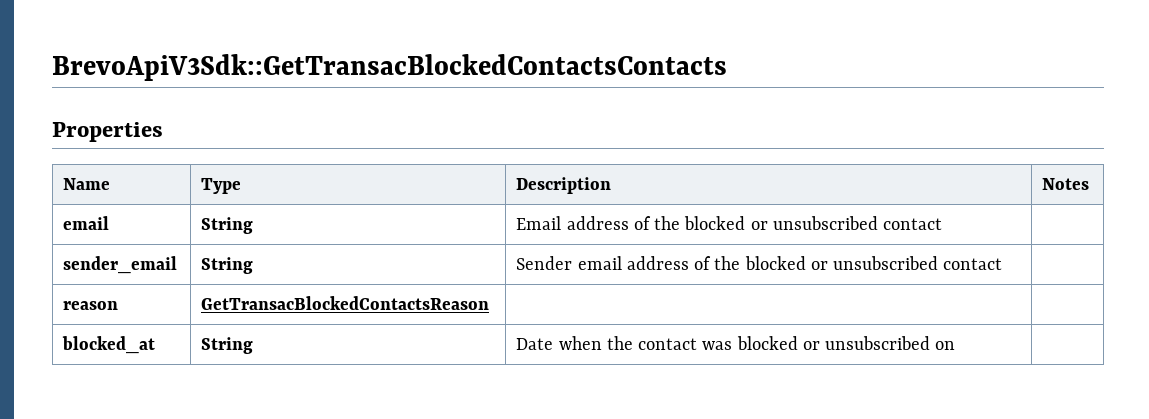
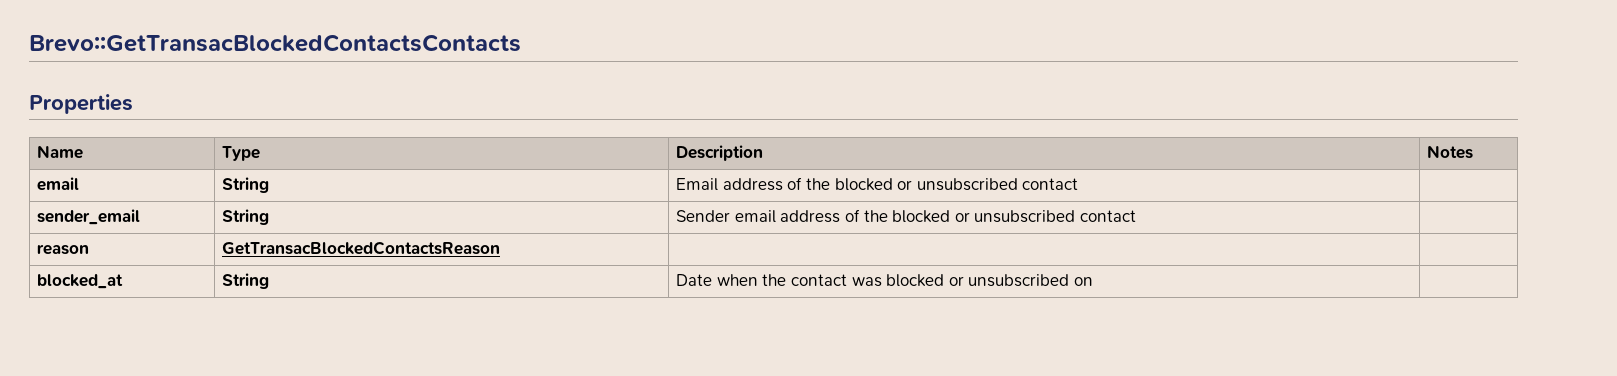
[52,54,727,81] BrevoApiV3Sdk::GetTransacBlockedContactsContacts -> [29,34,521,52] Brevo::GetTransacBlockedContactsContacts

